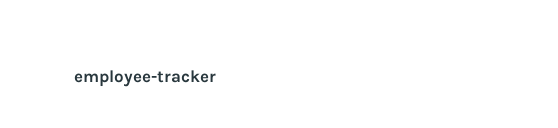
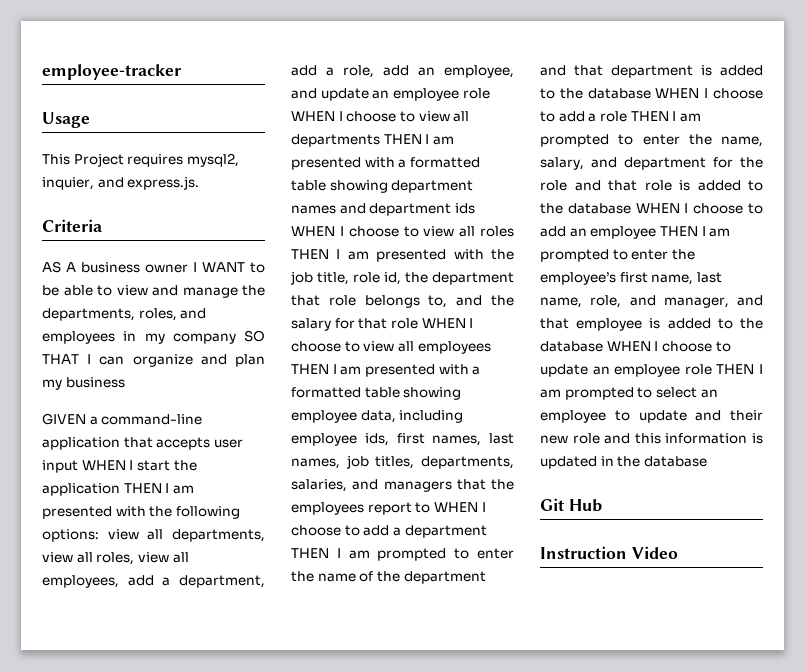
(216, 78) none -> [42,112,90,128] [42,153,239,167] [42,176,200,190] [42,219,102,232] [42,261,265,273] [42,285,265,298] [42,308,207,321] [42,330,265,344] [42,354,265,367] [42,377,125,390] [42,413,203,425] [42,437,243,450] [42,460,197,473] [42,483,194,496] [42,506,240,519] [42,529,265,542] [42,552,189,565] [42,575,265,588] [291,65,514,78] [291,88,490,101] [291,111,470,122] [291,134,454,147] [291,157,480,170] [291,180,474,193] [291,203,475,216] [291,226,514,237] [291,249,514,262] [290,271,514,285] [291,295,514,308] [291,318,474,331] [291,341,491,354] [291,364,481,377] [291,387,462,400] [291,410,464,423] [291,433,514,446] [291,455,514,469] [291,479,514,492] [291,502,486,515] [291,525,487,538] [291,548,514,561] [291,571,486,584] [540,65,763,78] [540,88,763,99] [540,111,701,122] [540,134,763,147] [540,157,763,170] [540,180,763,191] [540,203,763,214] [540,226,731,239] [540,249,695,262] [540,272,722,285] [540,295,763,308] [540,318,763,331] [540,341,731,352] [540,364,763,377] [540,387,718,400] [540,410,763,423] [540,433,763,444] [540,456,707,469] [540,498,602,512] [540,546,678,559] // Usage // This Project requires mysql2, inquier, and express.js. // Criteria // AS A business owner I WANT to be able to view and manage the departments, roles, and employees in my company SO THAT I can organize and plan my business // GIVEN a command-line application that accepts user input WHEN I start the application THEN I am presented with the following options: view all departments, view all roles, view all employees, add a department, add a role, add an employee, and update an employee role WHEN I choose to view all departments THEN I am presented with a formatted table showing department names and department ids WHEN I choose to view all roles THEN I am presented with the job title, role id, the department that role belongs to, and the salary for that role WHEN I choose to view all employees THEN I am presented with a formatted table showing employee data, including employee ids, first names, last names, job titles, departments, salaries, and managers that the employees report to WHEN I choose to add a department THEN I am prompted to enter the name of the department and that department is added to the database WHEN I choose to add a role THEN I am prompted to enter the name, salary, and department for the role and that role is added to the database WHEN I choose to add an employee THEN I am prompted to enter the employee’s first name, last name, role, and manager, and that employee is added to the database WHEN I choose to update an employee role THEN I am prompted to select an employee to update and their new role and this information is updated in the database // Git Hub // Instruction Video

